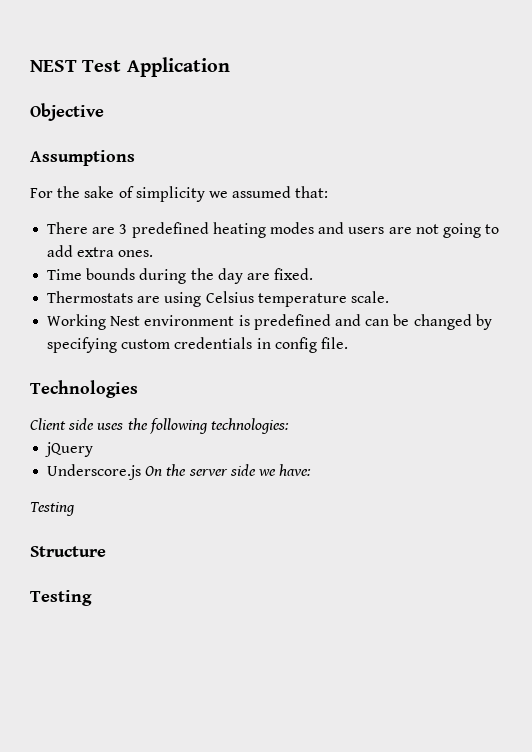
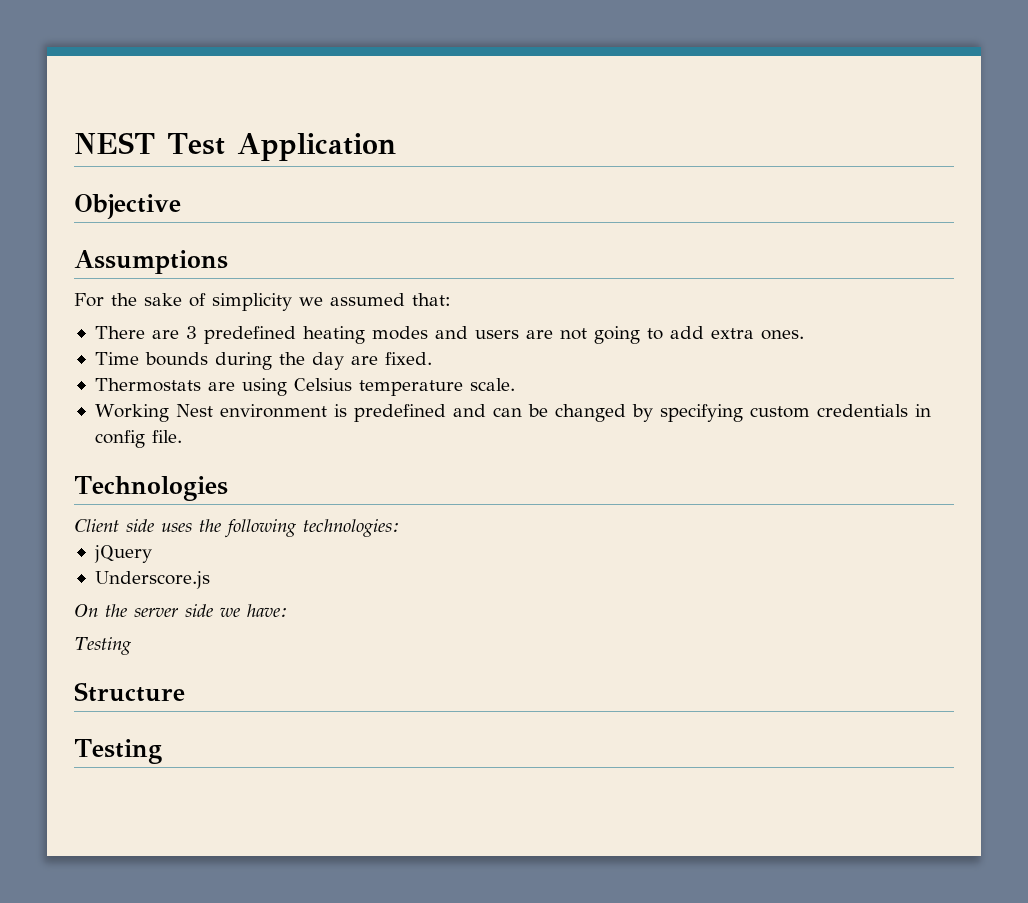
(142, 472) none -> (210, 580) //

